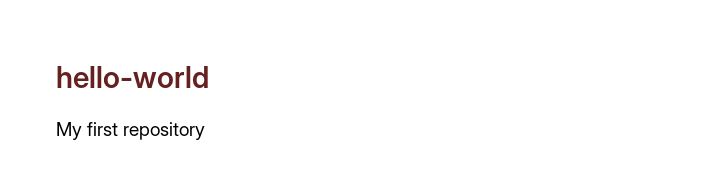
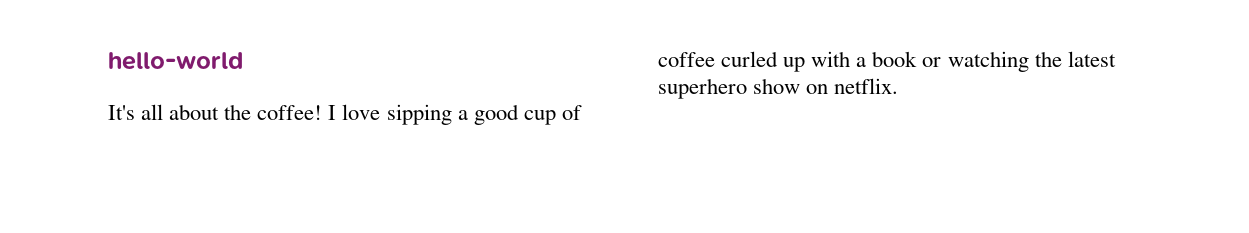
[56,122,206,140] My first repository -> [108,104,582,125] [658,51,1116,72] [658,78,899,99] It's all about the coffee! I love sipping a good cup of coffee curled up with a book or watching the latest superhero show on netflix.

